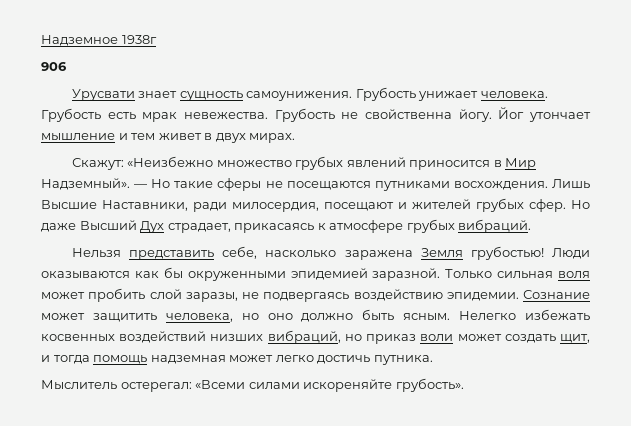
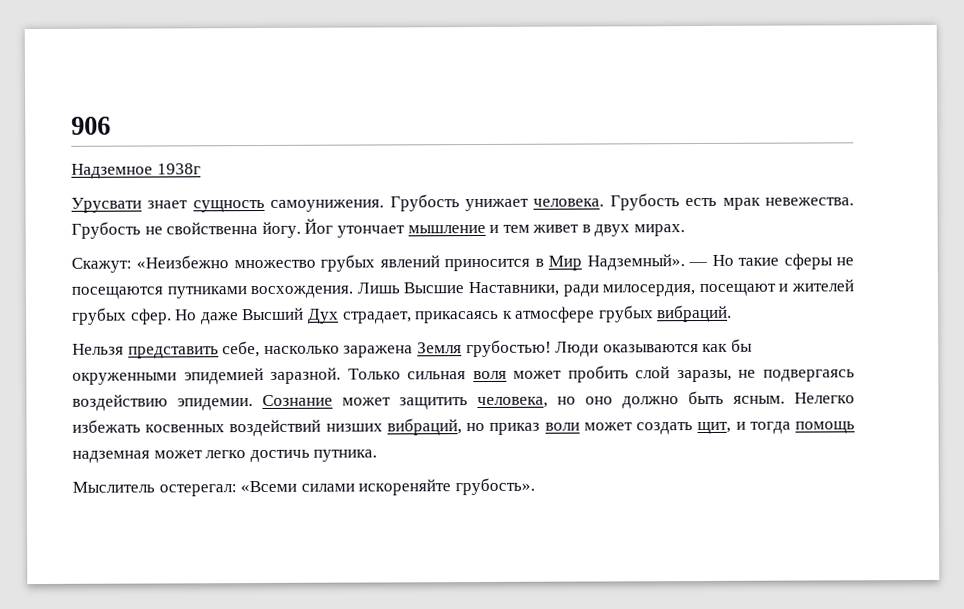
(41, 40) none -> [71,116,111,135] 906 //
[41,62,67,71] // 906 -> (201, 169) none

